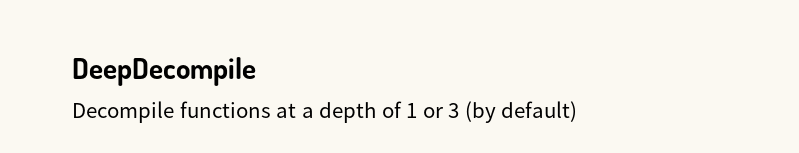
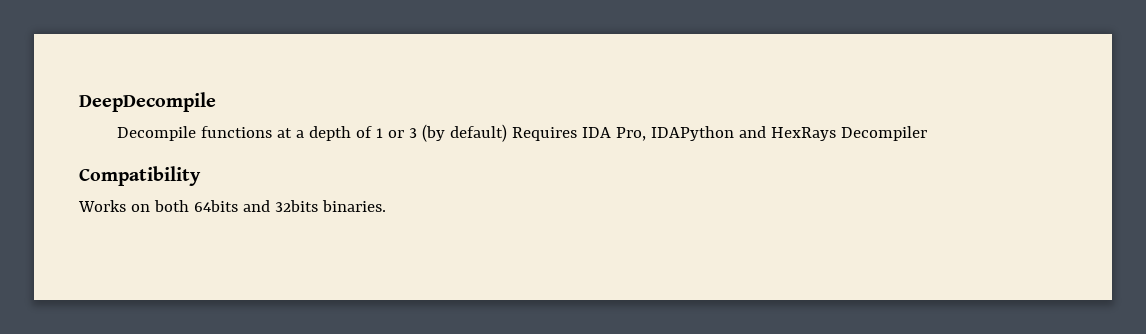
(578, 111) none -> [511,126,927,141] [79,166,201,186] [78,200,386,212] Requires IDA Pro, IDAPython and HexRays Decompiler // Compatibility // Works on both 64bits and 32bits binaries.

